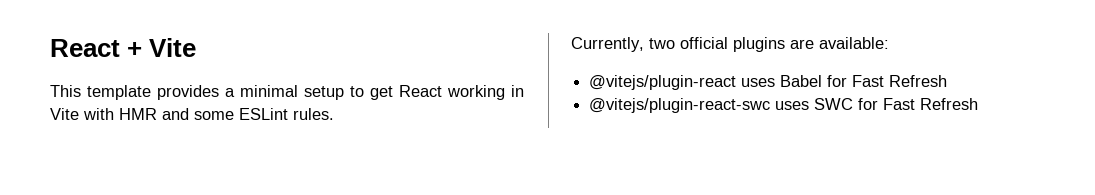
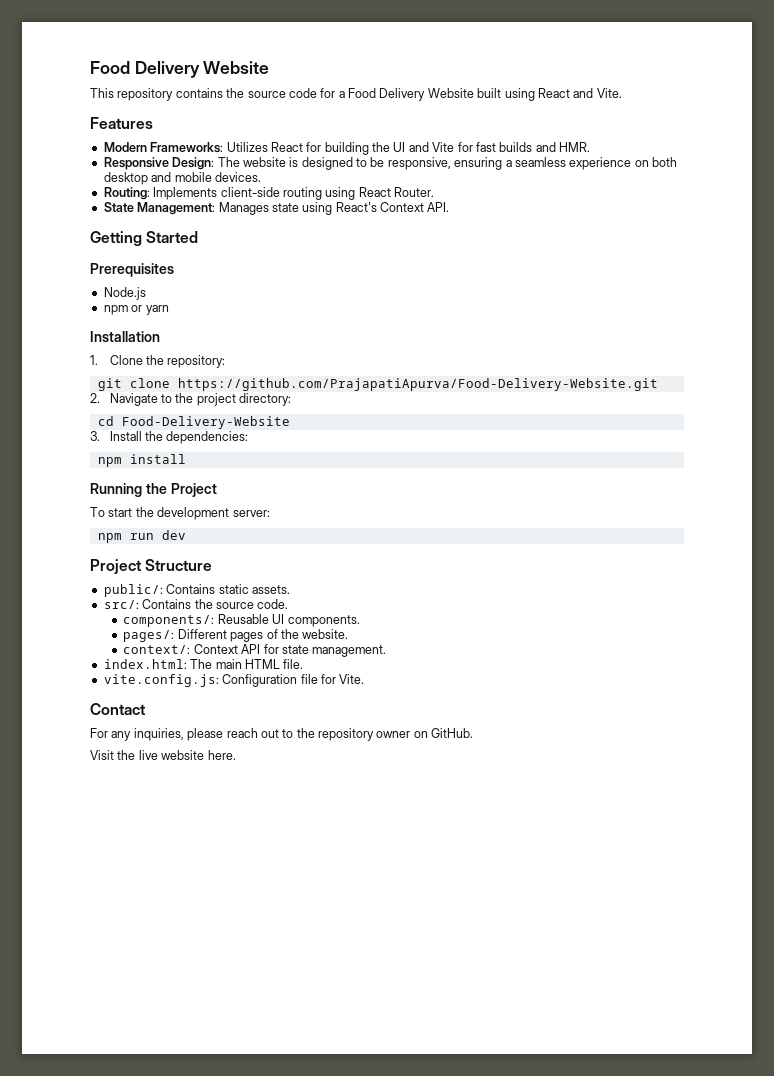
[50,38,197,57] [50,85,524,100] [50,108,334,120] [571,37,889,52] [589,75,948,90] [589,98,979,113] React + Vite // This template provides a minimal setup to get React working in Vite with HMR and some ESLint rules. // Currently, two official plugins are available: // @vitejs/plugin-react uses Babel for Fast Refresh // @vitejs/plugin-react-swc uses SWC for Fast Refresh -> [90,61,270,78] [90,88,622,101] [90,117,153,129] [103,142,590,155] [103,157,677,170] [103,172,261,185] [103,187,434,200] [103,202,450,215] [90,231,199,246] [90,263,174,277] [103,287,146,300] [103,305,169,315] [90,331,160,342] [90,355,226,368] [97,378,658,391] [90,393,292,406] [97,416,290,429] [90,431,249,444] [97,454,186,467] [90,483,217,497] [90,507,270,520] [97,530,186,543] [90,559,213,574] [103,584,290,597] [103,599,289,609] [123,614,360,627] [123,629,349,642] [123,644,387,657] [103,659,304,669] [103,674,365,687] [90,703,146,715] [90,728,474,741] [90,750,236,760] Food Delivery Website // This repository contains the source code for a Food Delivery Website built using React and Vite. // Features // Modern Frameworks: Utilizes React for building the UI and Vite for fast builds and HMR. // Responsive Design: The website is designed to be responsive, ensuring a seamless experience on both desktop and mobile devices. // Routing: Implements client-side routing using React Router. // State Management: Manages state using React's Context API. // Getting Started // Prerequisites // Node.js // npm or yarn // Installation // 1. Clone the repository: // git clone https://github.com/PrajapatiApurva/Food-Delivery-Website.git // 2. Navigate to the project directory: // cd Food-Delivery-Website // 3. Install the dependencies: // npm install // Running the Project // To start the development server: // npm run dev // Project Structure // public/: Contains static assets. // src/: Contains the source code. // components/: Reusable UI components. // pages/: Different pages of the website. // context/: Context API for state management. // index.html: The main HTML file. // vite.config.js: Configuration file for Vite. // Contact // For any inquiries, please reach out to the repository owner on GitHub. // Visit the live website here.

